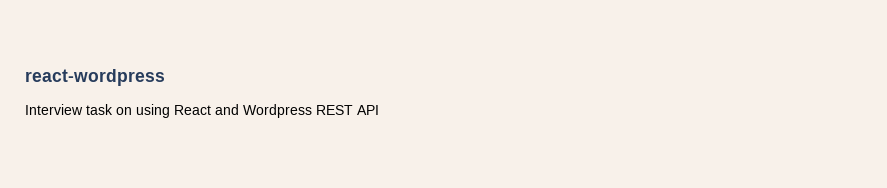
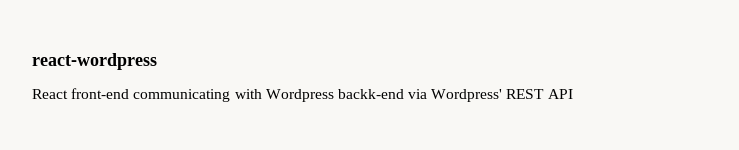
[25,104,312,118] Interview task on using React and Wordpress -> [32,88,503,102] React front-end communicating with Wordpress backk-end via Wordpress'

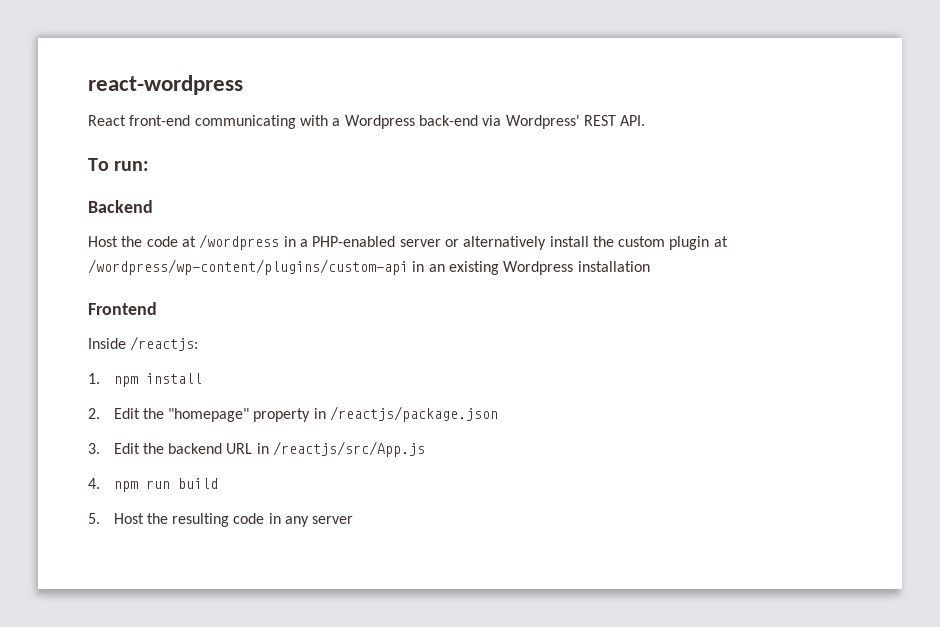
[265,89,573,102] Wordpress backk-end via Wordpress' REST API -> [332,115,646,129] [88,158,150,171] [88,200,153,213] [88,234,728,250] [88,259,650,275] [88,302,157,315] [88,336,199,351] [88,373,202,387] [88,406,499,422] [88,441,426,457] [88,478,218,492] [88,513,354,527] a Wordpress back-end via Wordpress' REST API. // To run: // Backend // Host the code at /wordpress in a PHP-enabled server or alternatively install the custom plugin at /wordpress/wp-content/plugins/custom-api in an existing Wordpress installation // Frontend // Inside /reactjs: // 1. npm install // 2. Edit the "homepage" property in /reactjs/package.json // 3. Edit the backend URL in /reactjs/src/App.js // 4. npm run build // 5. Host the resulting code in any server

